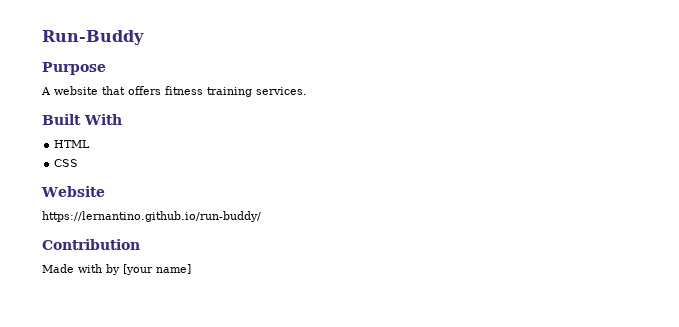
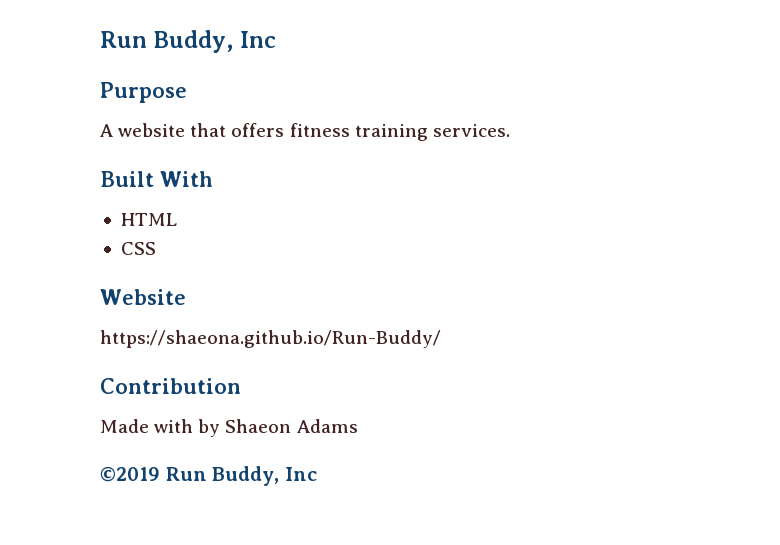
[42,30,144,45] Run-Buddy -> [100,30,276,53] Run Buddy, Inc
[42,211,261,222] https://lernantino.github.io/run-buddy/ -> [100,330,441,348] https://shaeona.github.io/Run-Buddy/
[123,264,191,275] [your name] -> [225,419,358,433] [100,466,317,486] Shaeon Adams // ©2019 Run Buddy, Inc

